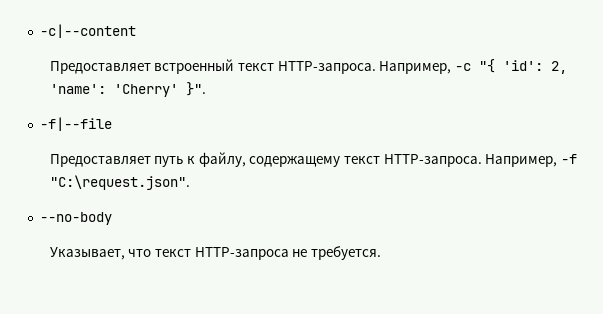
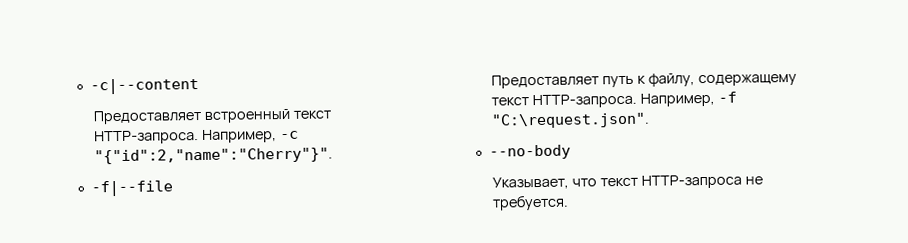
[478,59,567,74] [49,82,206,97] "{ 'id': 2, 'name': 'Cherry' }". -> [93,147,333,165] "{"id":2,"name":"Cherry"}".

